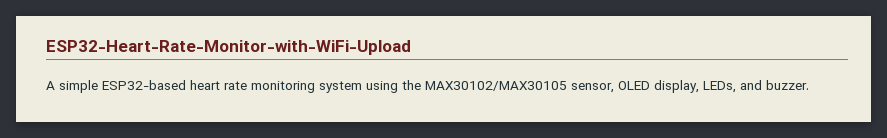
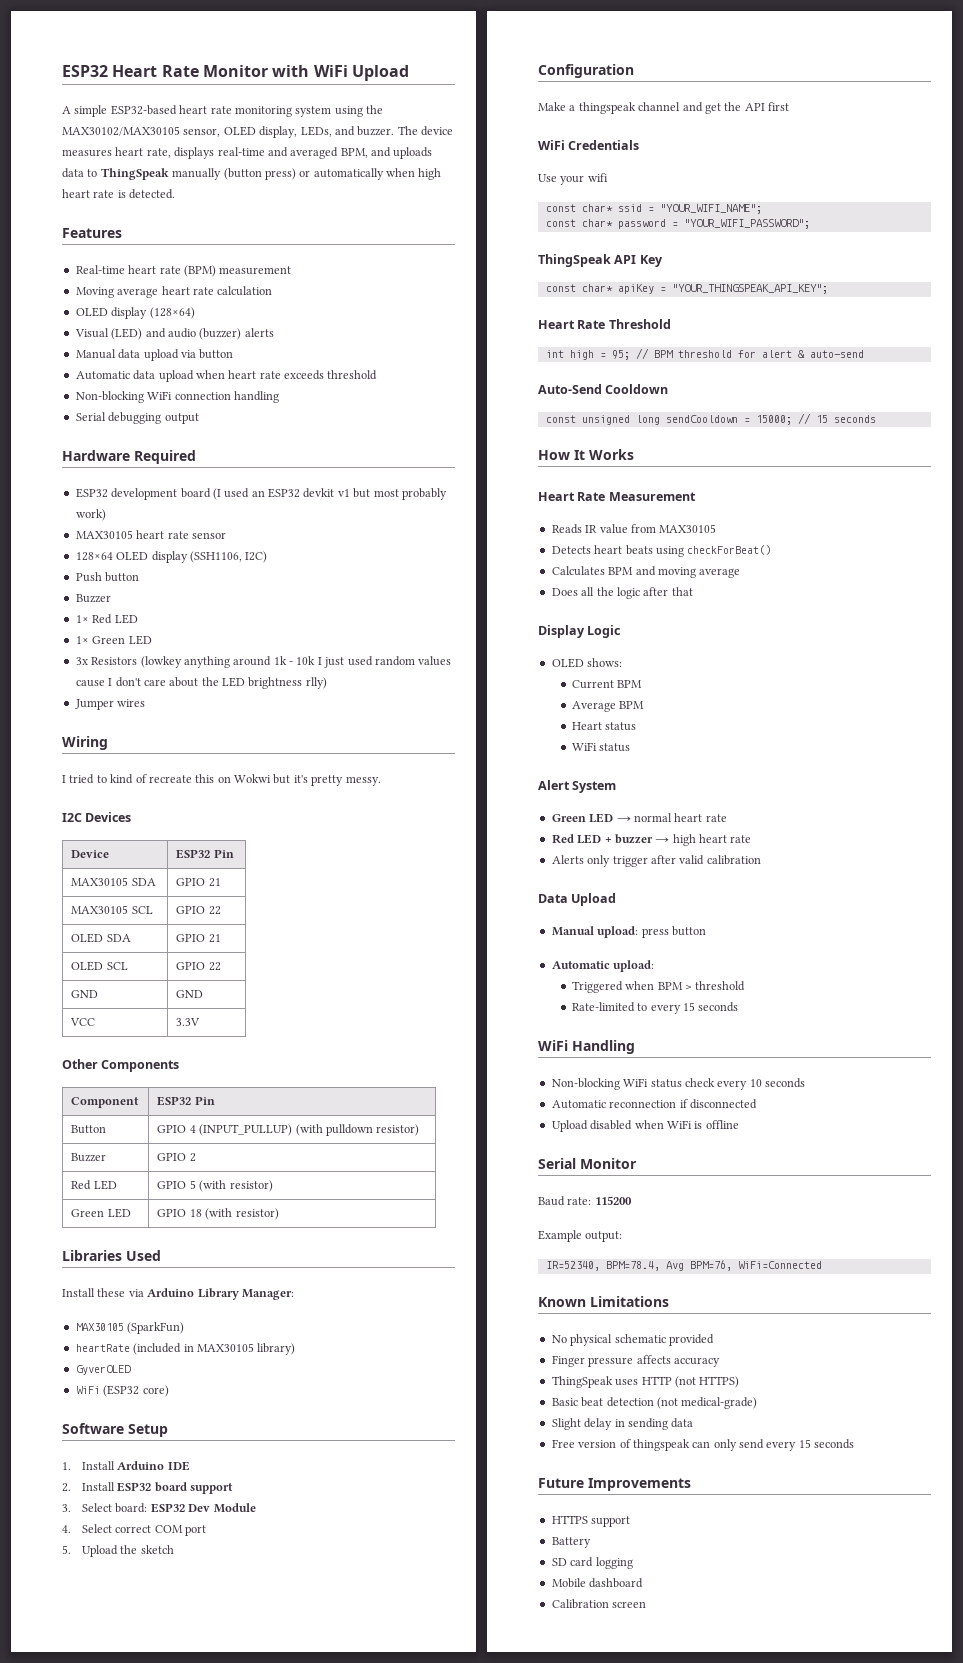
[46,40,411,55] ESP32-Heart-Rate-Monitor-with-WiFi-Upload -> [62,65,409,81] ESP32 Heart Rate Monitor with WiFi Upload
(809, 85) none -> [397,126,453,136] [62,147,433,159] [62,168,442,180] [62,189,176,199] [62,228,122,238] [75,265,292,277] [75,286,273,298] [75,307,195,319] [74,328,274,340] [75,349,234,361] [75,370,378,382] [75,391,279,403] [75,412,199,424] [62,450,196,464] [75,488,447,500] [75,509,106,521] [75,530,226,539] [75,551,268,563] [75,572,140,582] [75,594,111,603] [75,614,138,624] [75,635,152,645] [75,656,452,668] [75,677,327,689] [74,699,146,710] [62,736,108,750] [62,774,381,786] [62,812,132,822] [71,850,110,858] [176,849,234,859] [71,877,156,886] [176,878,221,887] [71,905,153,914] [176,906,221,915] [71,933,131,943] [176,934,221,943] [71,961,128,971] [176,962,221,971] [71,990,99,998] [176,990,204,998] [70,1018,96,1026] [176,1018,201,1026] [62,1059,180,1072] [71,1097,140,1108] [157,1096,215,1106] [71,1125,107,1134] [157,1124,420,1136] [71,1153,107,1162] [157,1153,196,1162] [71,1180,117,1190] [157,1180,273,1192] [71,1208,131,1218] [157,1208,279,1220] [62,1250,161,1261] [62,1288,294,1300] [75,1322,185,1334] [75,1343,296,1355] [75,1365,131,1375] [75,1385,169,1397] [62,1423,168,1437] [62,1461,190,1471] [62,1482,234,1494] [62,1503,256,1513] [62,1524,207,1536] [62,1545,174,1557] [538,64,634,78] [538,102,789,114] [538,140,640,150] [538,173,608,185] [545,204,762,214] [545,219,810,229] [538,254,663,267] [545,284,828,294] [538,319,671,329] [545,348,864,360] [538,384,669,394] [545,413,876,425] [538,449,634,460] [538,492,696,501] [551,524,717,534] [551,545,772,557] [551,566,741,578] [551,587,693,599] [538,625,622,638] [551,658,623,668] [571,680,643,689] [571,701,645,712] [571,722,637,731] [571,742,631,752] [538,780,617,793] [551,813,727,823] [551,834,752,846] [551,855,761,867] [538,893,617,906] [551,926,706,938] [551,960,655,972] [571,981,746,993] [571,1002,739,1014] [538,1040,635,1054] [551,1078,805,1090] [551,1099,757,1109] [551,1120,739,1132] [538,1158,637,1169] [538,1196,632,1206] [538,1230,623,1242] [545,1260,822,1271] [538,1296,669,1307] [551,1334,714,1346] [551,1355,720,1367] [551,1376,740,1388] [551,1397,758,1409] [551,1418,694,1430] [551,1439,855,1451] [538,1478,691,1491] [551,1515,631,1527] [551,1537,591,1548] [551,1557,633,1569] [551,1578,644,1588] [551,1599,647,1609] The device measures heart rate, displays real-time and averaged BPM, and uploads data to ThingSpeak manually (button press) or automatically when high heart rate is detected. // Features // Real-time heart rate (BPM) measurement // Moving average heart rate calculation // OLED display (128×64) // Visual (LED) and audio (buzzer) alerts // Manual data upload via button // Automatic data upload when heart rate exceeds threshold // Non-blocking WiFi connection handling // Serial debugging output // Hardware Required // ESP32 development board (I used an ESP32 devkit v1 but most probably work) // MAX30105 heart rate sensor // 128×64 OLED display (SSH1106, I2C) // Push button // Buzzer // 1× Red LED // 1× Green LED // 3x Resistors (lowkey anything around 1k - 10k I just used random values cause I don't care about the LED brightness rlly) // Jumper wires // Wiring // I tried to kind of recreate this on Wokwi but it's pretty messy. // I2C Devices // Device | ESP32 Pin // MAX30105 SDA | GPIO 21 // MAX30105 SCL | GPIO 22 // OLED SDA | GPIO 21 // OLED SCL | GPIO 22 // GND | GND // VCC | 3.3V // Other Components // Component | ESP32 Pin // Button | GPIO 4 (INPUT_PULLUP) (with pulldown resistor) // Buzzer | GPIO 2 // Red LED | GPIO 5 (with resistor) // Green LED | GPIO 18 (with resistor) // Libraries Used // Install these via Arduino Library Manager: // MAX30105 (SparkFun) // heartRate (included in MAX30105 library) // GyverOLED // WiFi (ESP32 core) // Software Setup // 1. Install Arduino IDE // 2. Install ESP32 board support // 3. Select board: ESP32 Dev Module // 4. Select correct COM port // 5. Upload the sketch // Configuration // Make a thingspeak channel and get the API first // WiFi Credentials // Use your wifi // const char* ssid = "YOUR_WIFI_NAME"; // const char* password = "YOUR_WIFI_PASSWORD"; // ThingSpeak API Key // const char* apiKey = "YOUR_THINGSPEAK_API_KEY"; // Heart Rate Threshold // int high = 95; // BPM threshold for alert & auto-send // Auto-Send Cooldown // const unsigned long sendCooldown = 15000; // 15 seconds // How It Works // Heart Rate Measurement // Reads IR value from MAX30105 // Detects heart beats using checkForBeat() // Calculates BPM and moving average // Does all the logic after that // Display Logic // OLED shows: // Current BPM // Average BPM // Heart status // WiFi status // Alert System // Green LED → normal heart rate // Red LED + buzzer → high heart rate // Alerts only trigger after valid calibration // Data Upload // Manual upload: press button // Automatic upload: // Triggered when BPM > threshold // Rate-limited to every 15 seconds // WiFi Handling // Non-blocking WiFi status check every 10 seconds // Automatic reconnection if disconnected // Upload disabled when WiFi is offline // Serial Monitor // Baud rate: 115200 // Example output: // IR=52340, BPM=78.4, Avg BPM=76, WiFi=Connected // Known Limitations // No physical schematic provided // Finger pressure affects accuracy // ThingSpeak uses HTTP (not HTTPS) // Basic beat detection (not medical-grade) // Slight delay in sending data // Free version of thingspeak can only send every 15 seconds // Future Improvements // HTTPS support // Battery // SD card logging // Mobile dashboard // Calibration screen

